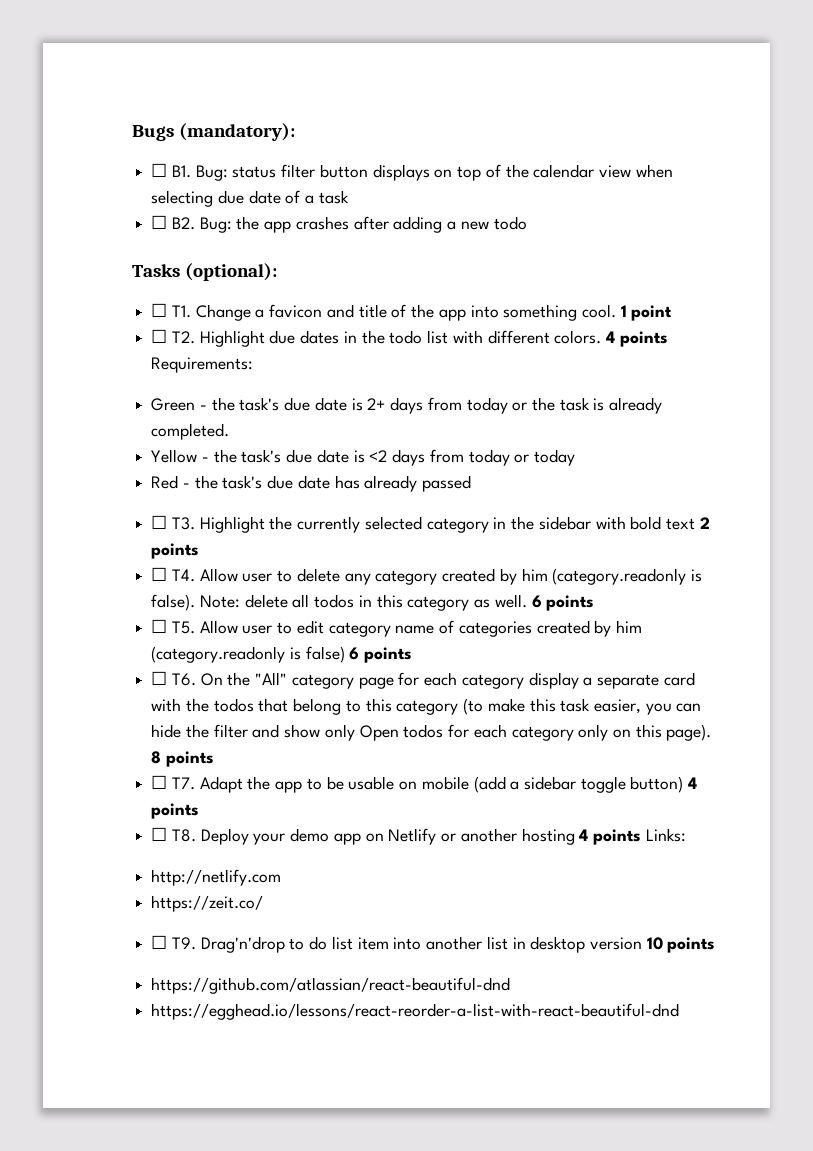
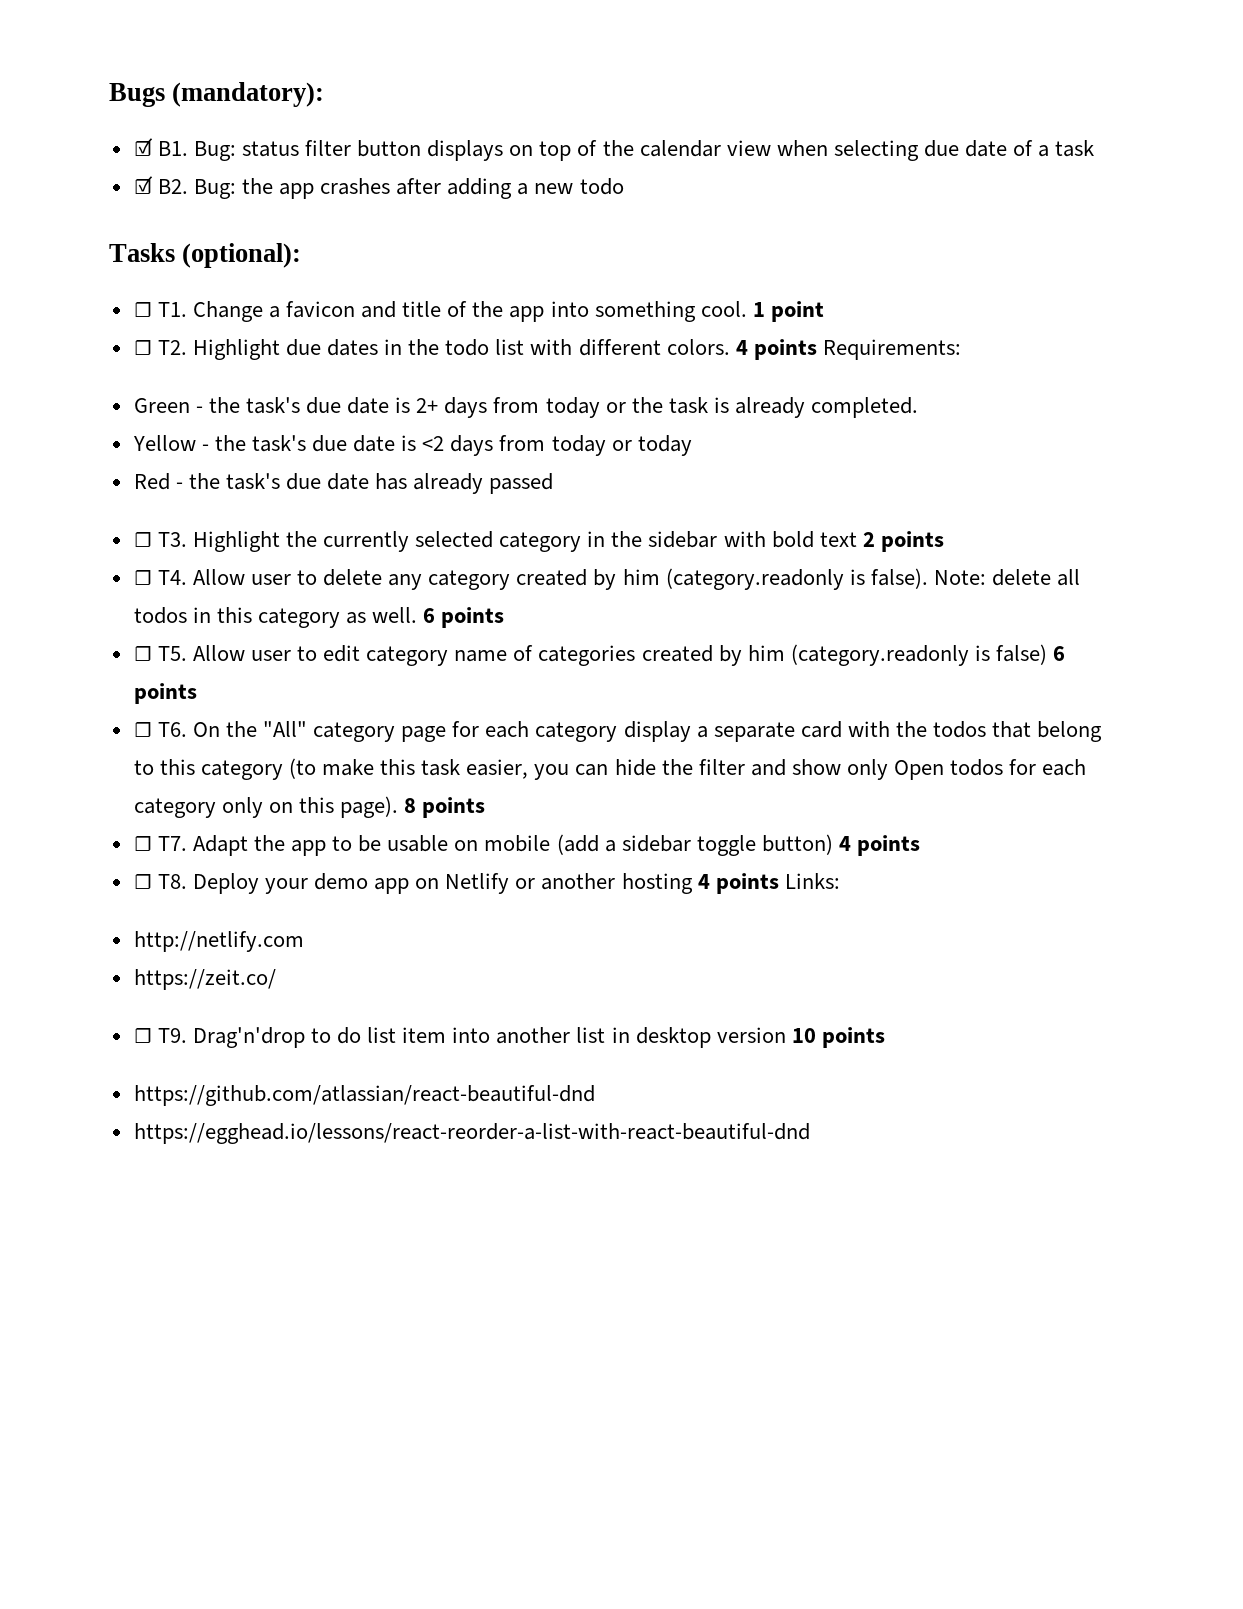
[151,163,168,177] ☐ -> [133,138,153,156] ☑
[151,215,168,229] ☐ -> [133,176,153,194] ☑

